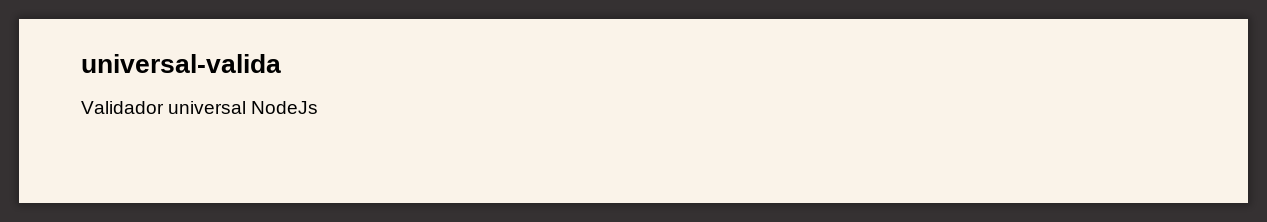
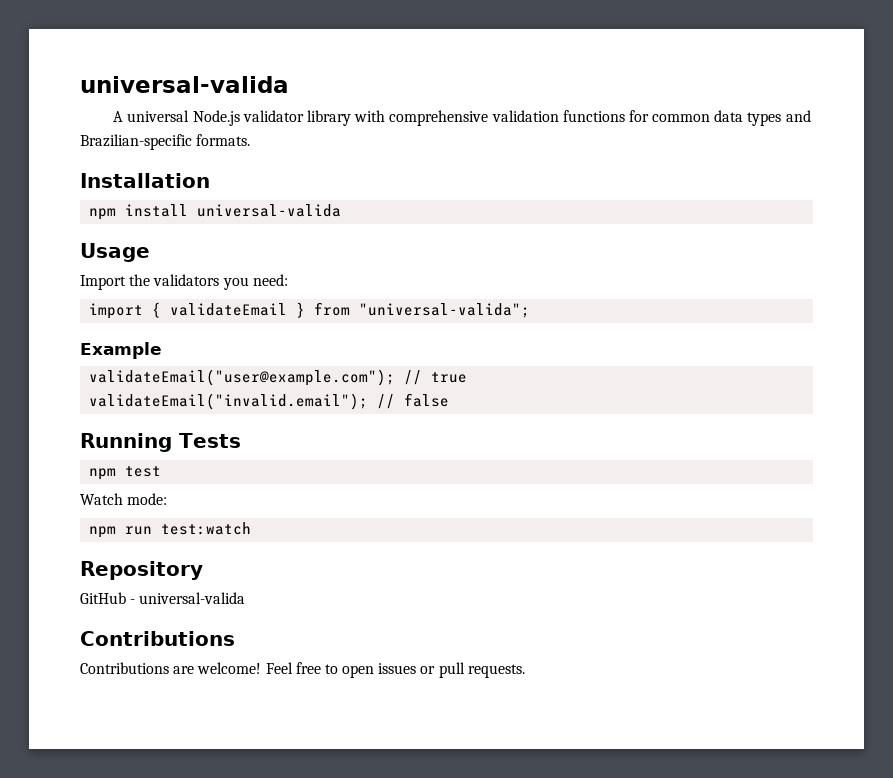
[81,54,281,73] [81,101,319,114] universal-valida // Validador universal NodeJs -> [80,76,289,93] [113,110,811,126] [80,134,251,150] [80,173,210,188] [89,204,342,220] [80,243,150,262] [80,274,288,290] [89,302,531,319] [80,342,162,359] [89,369,468,386] [89,393,450,410] [80,433,241,452] [89,466,162,480] [80,493,168,505] [89,522,252,538] [80,561,203,580] [80,592,246,604] [80,631,235,646] [80,662,525,678] universal-valida // A universal Node.js validator library with comprehensive validation functions for common data types and Brazilian-specific formats. // Installation // npm install universal-valida // Usage // Import the validators you need: // import { validateEmail } from "universal-valida"; // Example // validateEmail("user@example.com"); // true // validateEmail("invalid.email"); // false // Running Tests // npm test // Watch mode: // npm run test:watch // Repository // GitHub - universal-valida // Contributions // Contributions are welcome! Feel free to open issues or pull requests.

